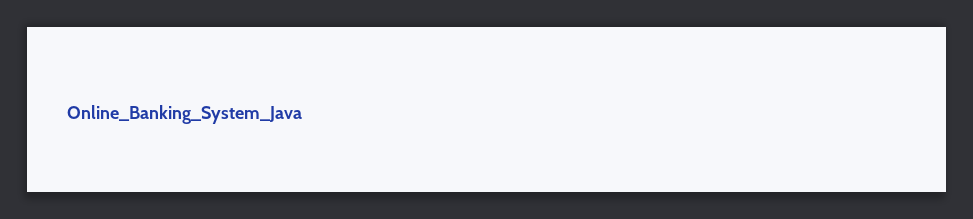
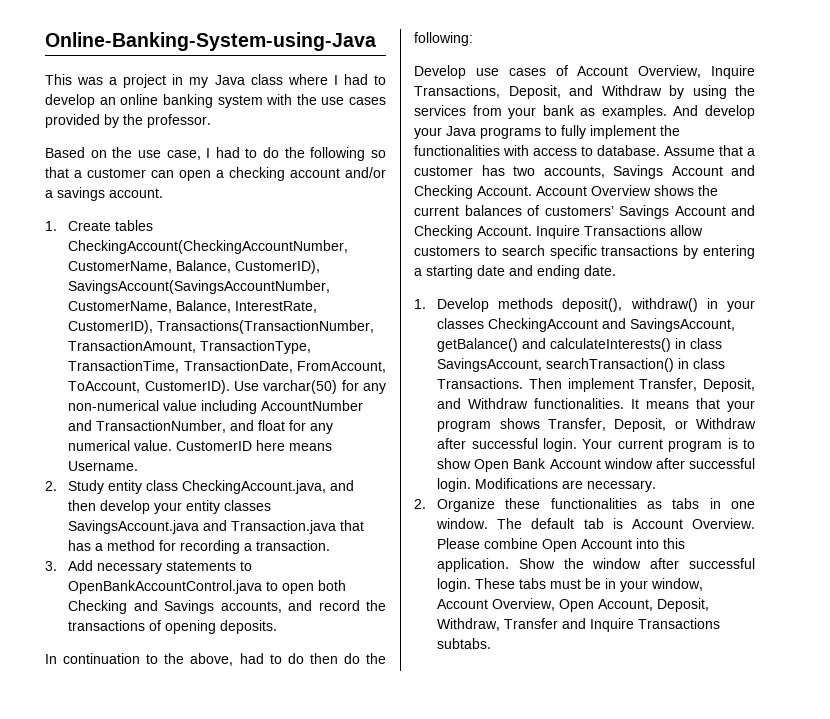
[67,105,302,124] Online_Banking_System_Java -> [45,32,376,51] [45,74,386,88] [45,94,386,108] [45,114,211,128] [45,147,386,161] [45,167,386,181] [45,187,163,201] [45,220,154,231] [68,240,349,254] [68,260,321,274] [68,280,331,294] [68,300,318,313] [68,320,375,334] [68,340,312,354] [68,360,386,373] [68,380,387,394] [68,400,364,414] [68,420,334,434] [68,440,333,451] [68,461,139,471] [45,480,355,494] [68,500,272,514] [68,520,365,534] [68,540,331,554] [45,560,253,574] [68,580,347,594] [68,600,386,614] [68,620,278,634] [45,653,386,666] [414,32,473,46] [414,65,755,79] [414,85,755,99] [414,105,755,119] [414,125,680,139] [414,145,755,156] [414,165,755,179] [414,185,718,199] [414,205,755,219] [414,225,703,239] [414,245,755,259] [414,265,616,279] [414,298,755,312] [437,318,736,332] [437,338,723,352] [437,358,726,372] [437,378,755,392] [437,398,755,412] [437,418,756,432] [437,438,755,452] [437,458,755,472] [437,478,657,492] [414,498,755,512] [436,518,755,529] [437,538,686,552] [437,558,755,572] [437,578,704,592] [437,598,710,612] [437,618,721,632] [437,638,492,649] Online-Banking-System-using-Java // This was a project in my Java class where I had to develop an online banking system with the use cases provided by the professor. // Based on the use case, I had to do the following so that a customer can open a checking account and/or a savings account. // 1. Create tables CheckingAccount(CheckingAccountNumber, CustomerName, Balance, CustomerID), SavingsAccount(SavingsAccountNumber, CustomerName, Balance, InterestRate, CustomerID), Transactions(TransactionNumber, TransactionAmount, TransactionType, TransactionTime, TransactionDate, FromAccount, ToAccount, CustomerID). Use varchar(50) for any non-numerical value including AccountNumber and TransactionNumber, and float for any numerical value. CustomerID here means Username. // 2. Study entity class CheckingAccount.java, and then develop your entity classes SavingsAccount.java and Transaction.java that has a method for recording a transaction. // 3. Add necessary statements to OpenBankAccountControl.java to open both Checking and Savings accounts, and record the transactions of opening deposits. // In continuation to the above, had to do then do the following: // Develop use cases of Account Overview, Inquire Transactions, Deposit, and Withdraw by using the services from your bank as examples. And develop your Java programs to fully implement the functionalities with access to database. Assume that a customer has two accounts, Savings Account and Checking Account. Account Overview shows the current balances of customers’ Savings Account and Checking Account. Inquire Transactions allow customers to search specific transactions by entering a starting date and ending date. // 1. Develop methods deposit(), withdraw() in your classes CheckingAccount and SavingsAccount, getBalance() and calculateInterests() in class SavingsAccount, searchTransaction() in class Transactions. Then implement Transfer, Deposit, and Withdraw functionalities. It means that your program shows Transfer, Deposit, or Withdraw after successful login. Your current program is to show Open Bank Account window after successful login. Modifications are necessary. // 2. Organize these functionalities as tabs in one window. The default tab is Account Overview. Please combine Open Account into this application. Show the window after successful login. These tabs must be in your window, Account Overview, Open Account, Deposit, Withdraw, Transfer and Inquire Transactions subtabs.

